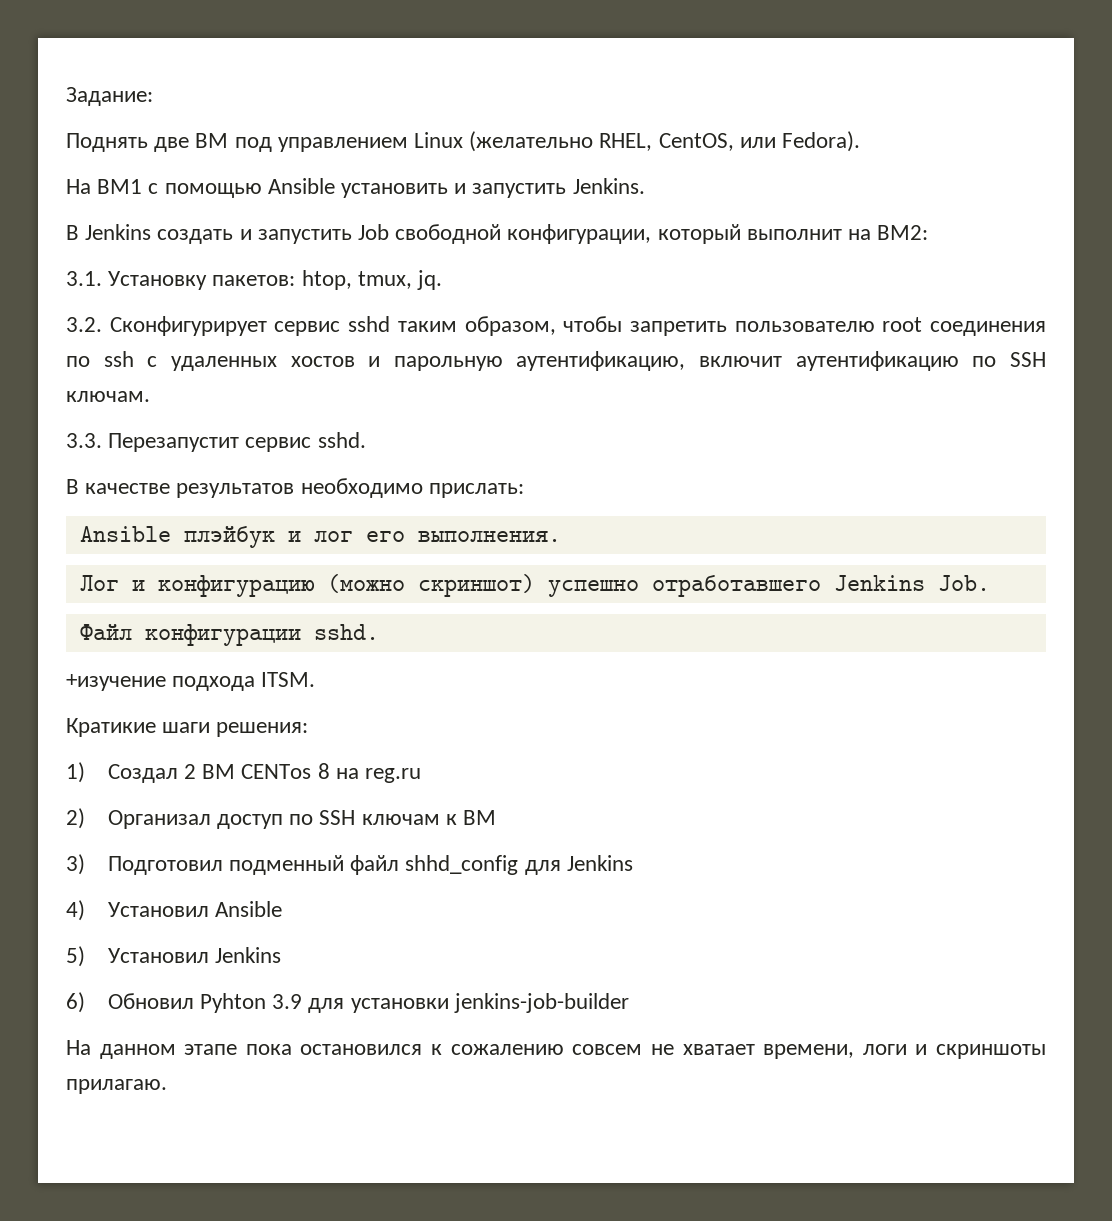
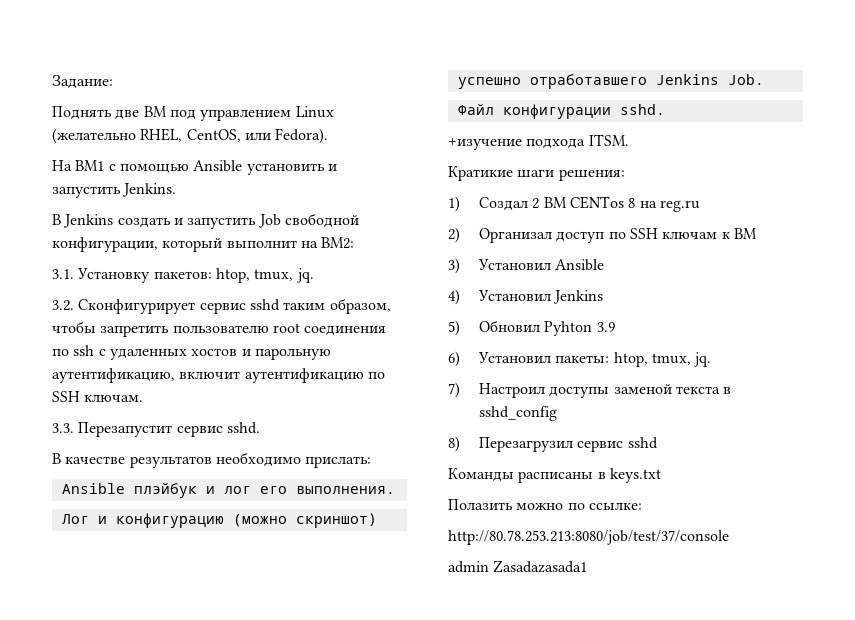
[107,855,633,875] [66,900,85,921] Подготовил подменный файл shhd_config для Jenkins // 4) -> (460, 266) none
[66,946,85,967] 5) -> [448,289,460,305] 4)
[66,992,85,1013] 6) -> [448,320,460,336] 5)
[308,993,629,1013] [66,1040,1047,1059] [66,1079,167,1094] для установки jenkins-job-builder // На данном этапе пока остановился к сожалению совсем не хватает времени, логи и скриншоты прилагаю. -> [448,351,712,367] [448,382,732,398] [479,406,558,421] [448,436,658,452] [448,468,661,483] [448,499,642,510] [448,530,729,545] [448,560,588,573] // 6) Установил пакеты: htop, tmux, jq. // 7) Настроил доступы заменой текста в sshd_config // 8) Перезагрузил сервис sshd // Команды расписаны в keys.txt // Полазить можно по ссылке: // http://80.78.253.213:8080/job/test/37/console // admin Zasadazasada1

